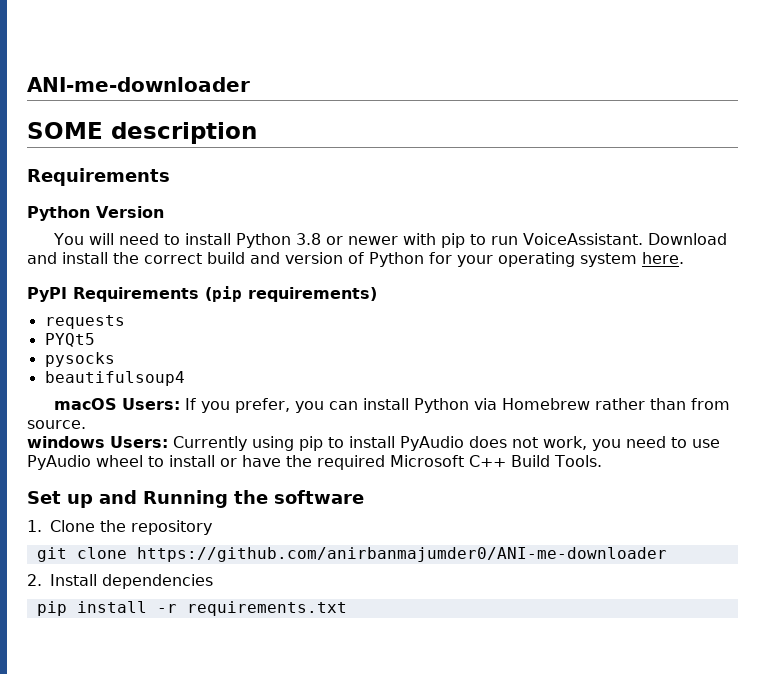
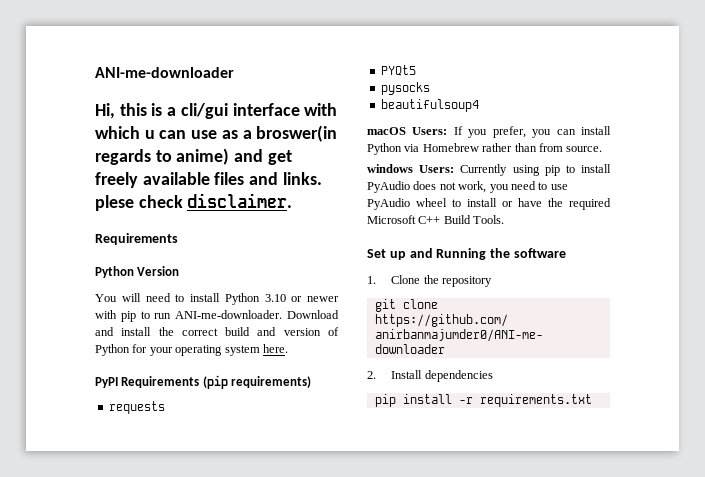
[27,122,257,144] SOME description -> [95,103,338,119] [95,125,338,142] [95,148,292,165] [95,172,322,188] [95,193,293,211] Hi, this is a cli/gui interface with which u can use as a broswer(in regards to anime) and get freely available files and links. plese check disclaimer.
[296,233,322,245] 3.8 -> [264,294,286,302] 3.10
[523,233,644,245] VoiceAssistant. -> [175,310,283,319] ANI-me-downloader.

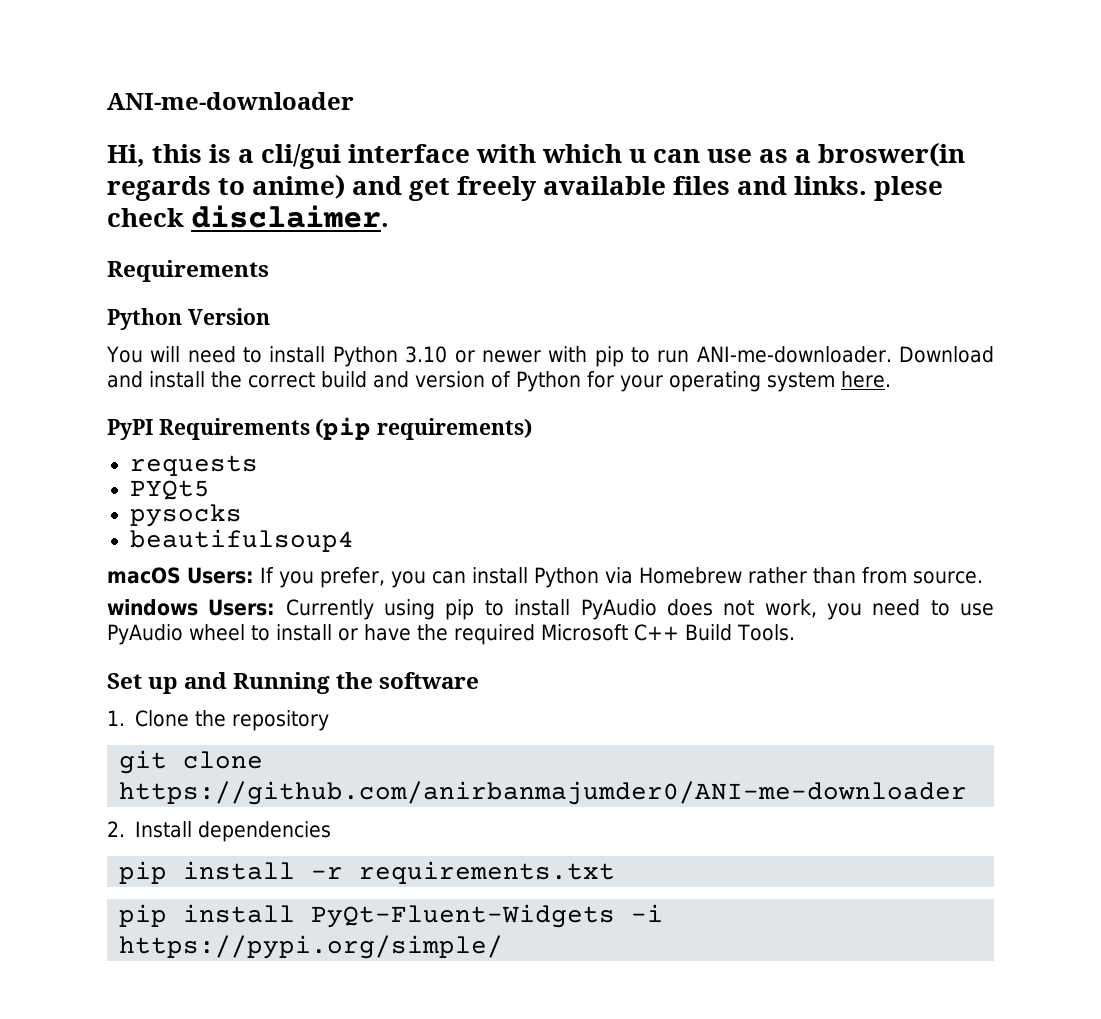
(592, 400) none -> [119,904,664,928] [119,935,504,959] // pip install PyQt-Fluent-Widgets -i https://pypi.org/simple/

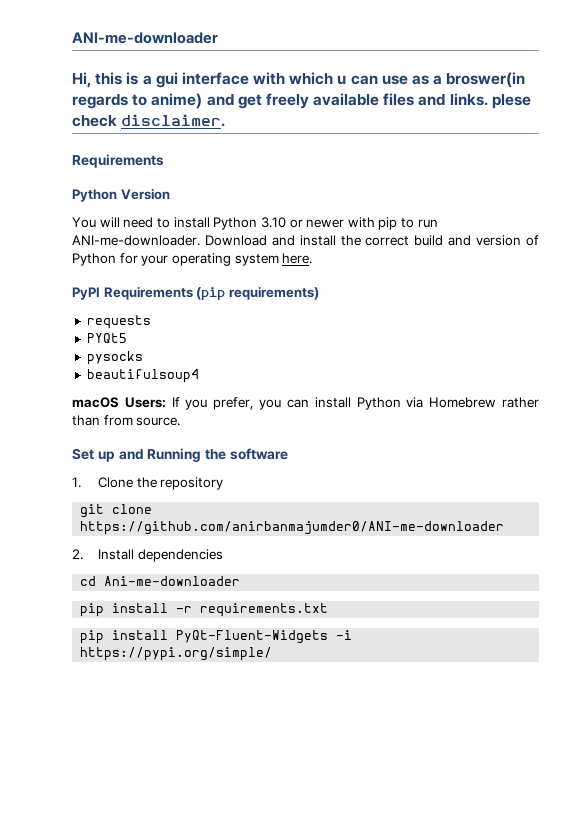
[261,144,342,169] cli/gui -> [155,72,178,88] gui
[107,599,995,620] [107,624,795,645] // windows Users: Currently using pip to install PyAudio does not work, you need to use PyAudio wheel to install or have the required Microsoft C++ Build Tools. -> (181, 421) none
(332, 831) none -> [80,576,241,586] // cd Ani-me-downloader

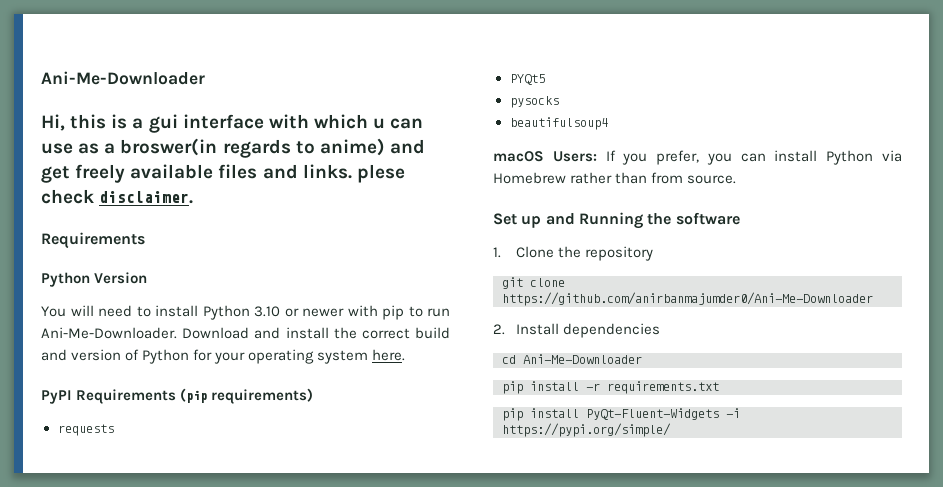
[72,32,218,44] ANI-me-downloader -> [41,71,205,85] Ani-Me-Downloader
[72,235,200,246] ANI-me-downloader. -> [41,327,177,339] Ani-Me-Downloader.
[80,521,505,535] https://github.com/anirbanmajumder0/ANI-me-downloader -> [502,292,873,306] https://github.com/anirbanmajumder0/Ani-Me-Downloader
[104,576,241,586] Ani-me-downloader -> [523,354,642,364] Ani-Me-Downloader

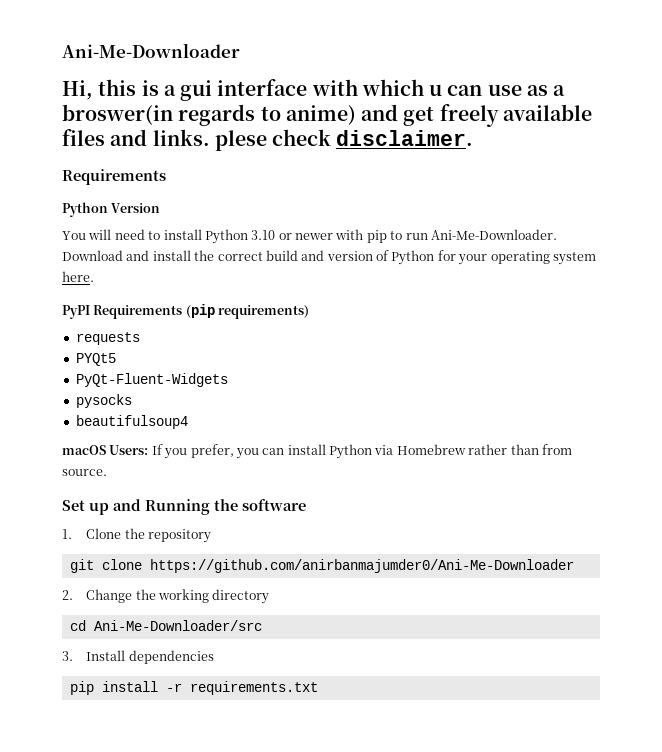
(545, 79) none -> [75,373,228,387] // PyQt-Fluent-Widgets
(505, 329) none -> [86,589,270,604] [69,620,262,631] [62,651,73,661] Change the working directory // cd Ani-Me-Downloader/src // 3.
[502,354,642,364] // cd Ani-Me-Downloader -> (214, 657) none
[502,408,740,421] [502,423,671,437] // pip install PyQt-Fluent-Widgets -i https://pypi.org/simple/ -> (318, 688) none

